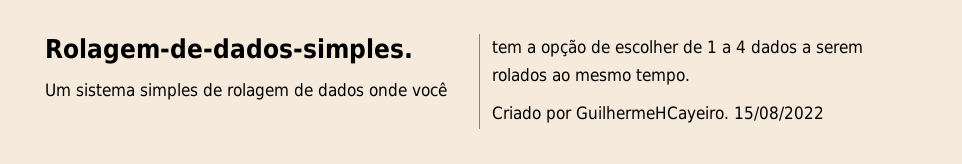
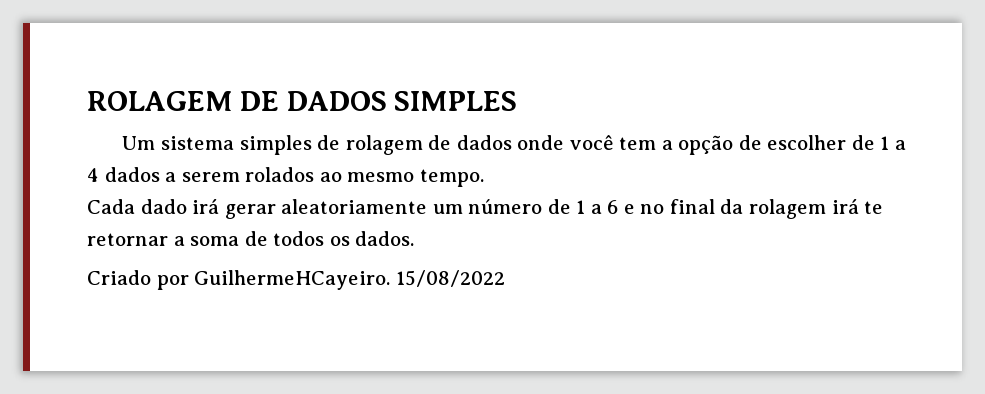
[45,38,413,64] Rolagem-de-dados-simples. -> [87,91,518,111] ROLAGEM DE DADOS SIMPLES
(690, 77) none -> [87,199,884,219] [87,231,415,246] // Cada dado irá gerar aleatoriamente um número de 1 a 6 e no final da rolagem irá te retornar a soma de todos os dados.

